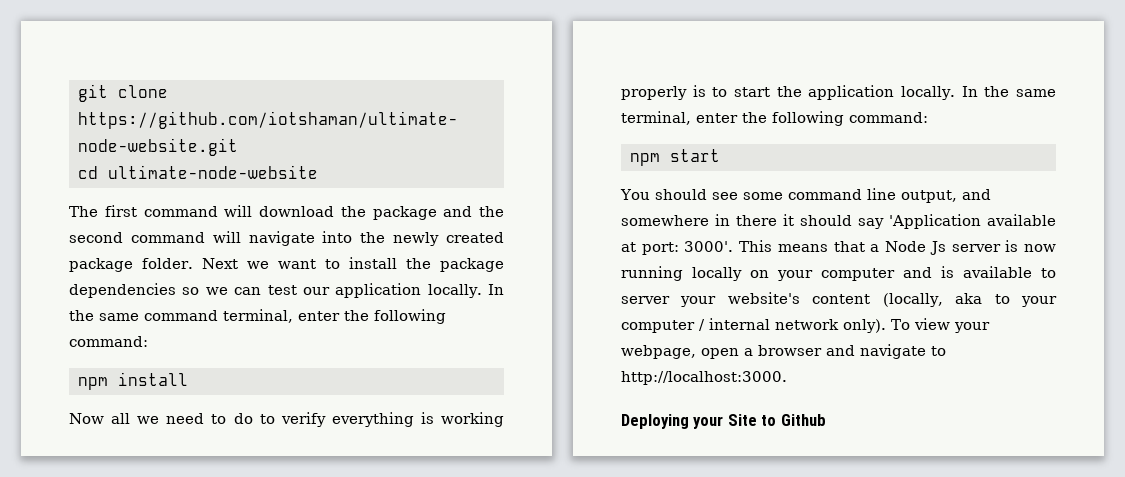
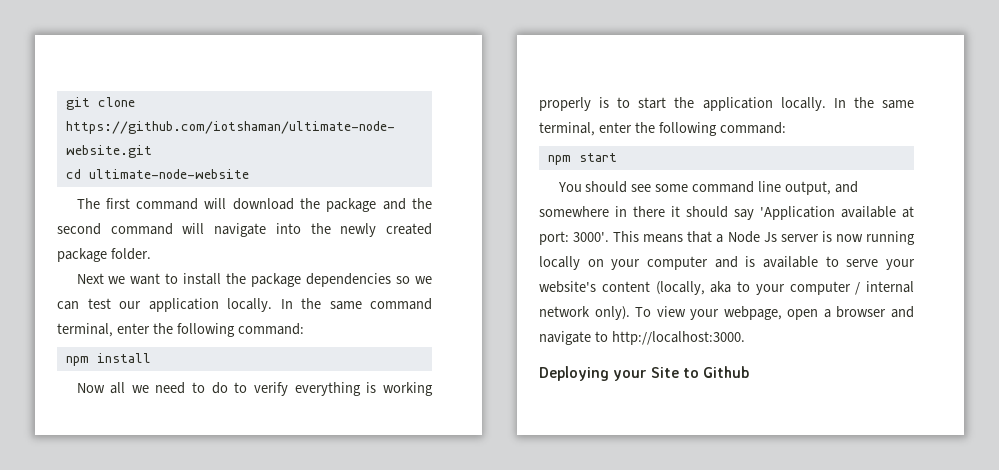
(194, 263) none -> (151, 254) //
[621,296,670,304] server -> [846,259,879,267] serve

